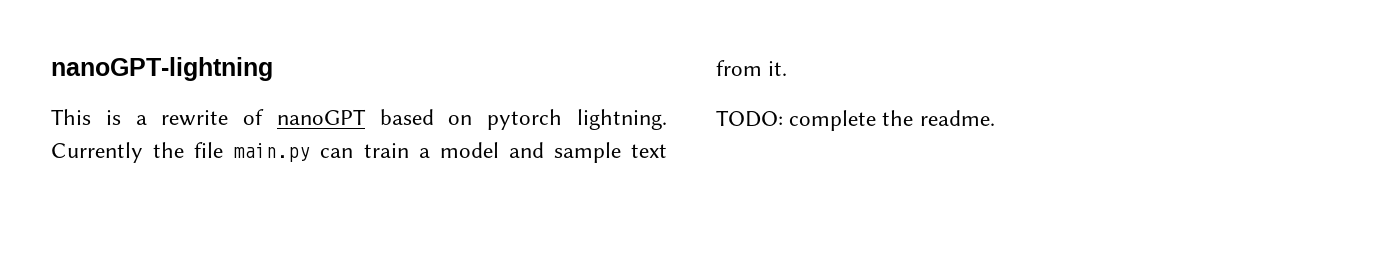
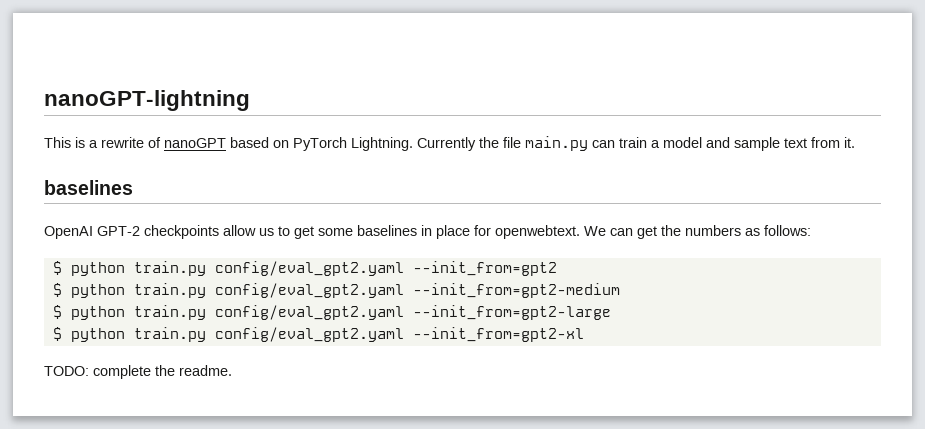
[487,109,667,130] pytorch lightning. -> [293,137,413,151] PyTorch Lightning.
(788, 68) none -> [44,180,133,195] [44,225,811,239] [52,261,557,276] [52,283,620,298] [52,305,611,320] [52,327,584,342] // baselines // OpenAI GPT-2 checkpoints allow us to get some baselines in place for openwebtext. We can get the numbers as follows: // $ python train.py config/eval_gpt2.yaml --init_from=gpt2 // $ python train.py config/eval_gpt2.yaml --init_from=gpt2-medium // $ python train.py config/eval_gpt2.yaml --init_from=gpt2-large // $ python train.py config/eval_gpt2.yaml --init_from=gpt2-xl

